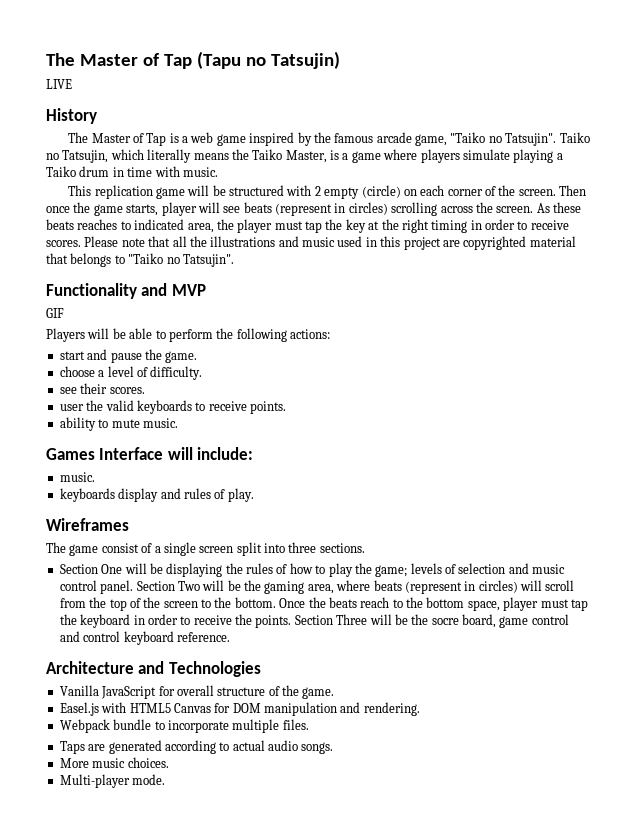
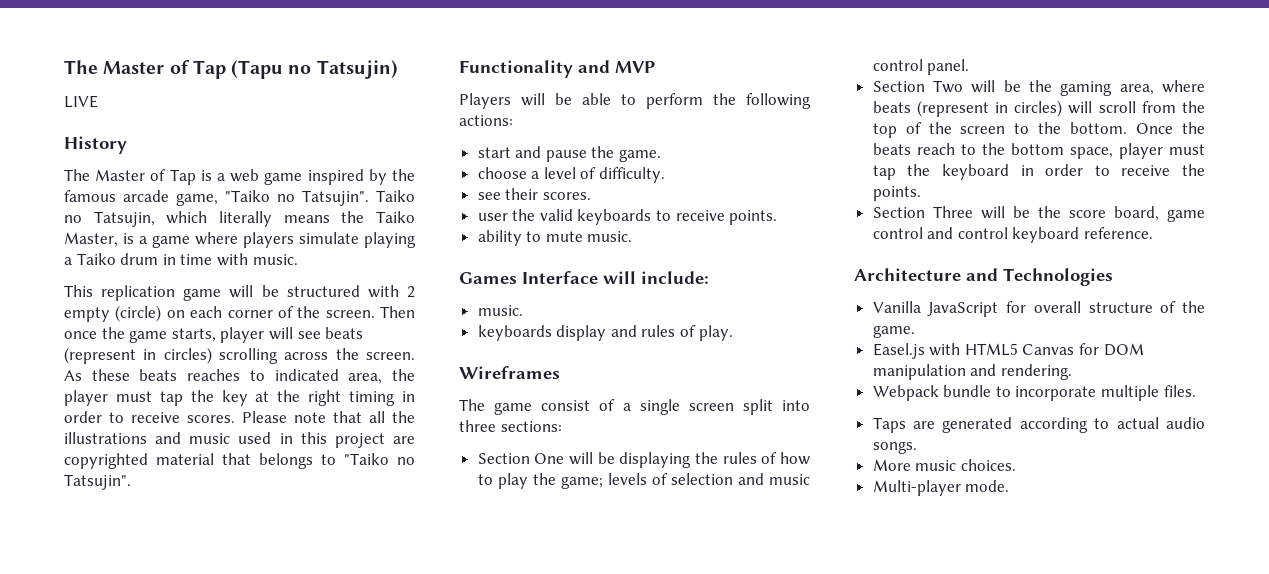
[46,308,64,318] // GIF -> (655, 67) none
[319,543,365,553] sections. -> [500,421,562,432] sections:
(134, 587) none -> (970, 67) //
(292, 621) none -> (921, 193) //
[431,618,459,625] socre -> [1068,210,1106,218] score

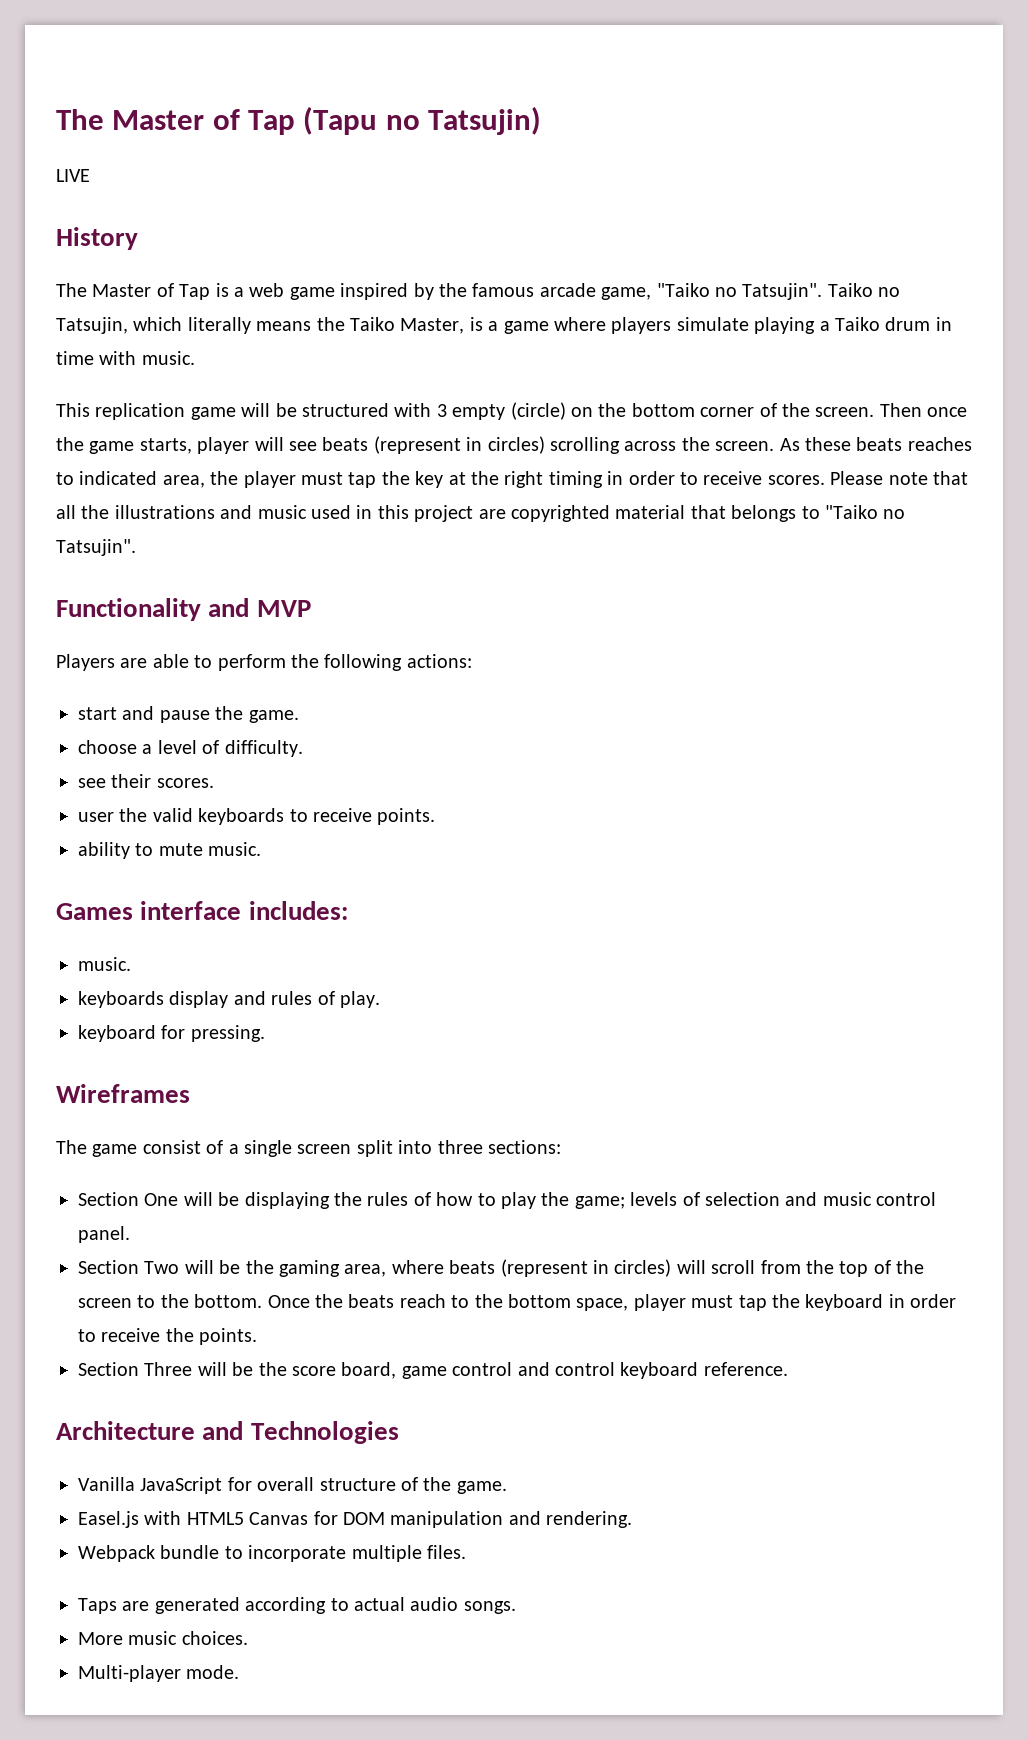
[407,286,415,298] 2 -> [436,404,447,417] 3
[190,306,223,318] each -> [598,403,695,417] the bottom
[521,93,572,106] will be -> [120,658,148,668] are
[522,271,709,284] Interface will include: -> [140,901,348,920] interface includes:
(733, 333) none -> [78,1025,265,1042] // keyboard for pressing.

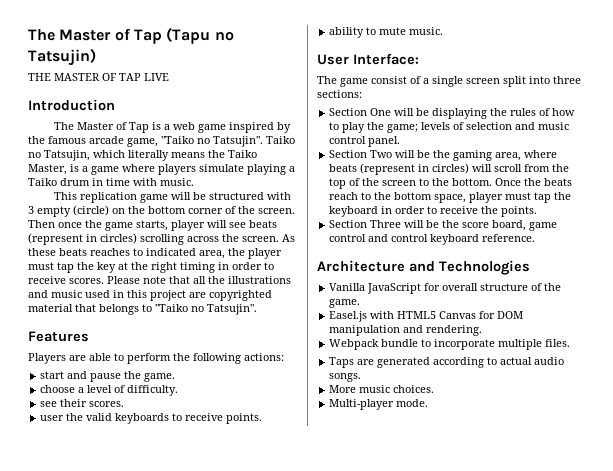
(542, 120) none -> [28,73,141,81] THE MASTER OF TAP
[56,227,138,250] History -> [28,99,115,111] Introduction
[56,598,311,621] Functionality and MVP -> [28,331,89,342] Features
[56,901,348,920] [78,957,131,971] [78,991,380,1008] [78,1025,265,1042] [56,1084,190,1103] Games interface includes: // music. // keyboards display and rules of play. // keyboard for pressing. // Wireframes -> [317,53,419,65] User Interface:

